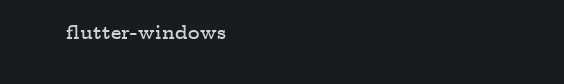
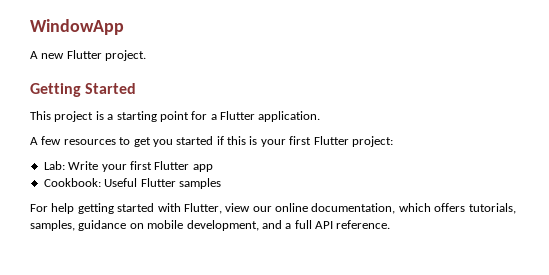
[66,25,226,39] flutter-windows -> [30,19,124,35] [30,50,147,61] [30,83,137,97] [30,111,321,122] [30,136,393,147] [43,161,213,172] [43,178,221,189] [30,203,516,214] [30,220,391,231] WindowApp // A new Flutter project. // Getting Started // This project is a starting point for a Flutter application. // A few resources to get you started if this is your first Flutter project: // Lab: Write your first Flutter app // Cookbook: Useful Flutter samples // For help getting started with Flutter, view our online documentation, which offers tutorials, samples, guidance on mobile development, and a full API reference.

